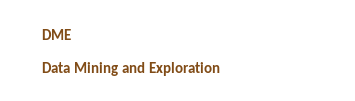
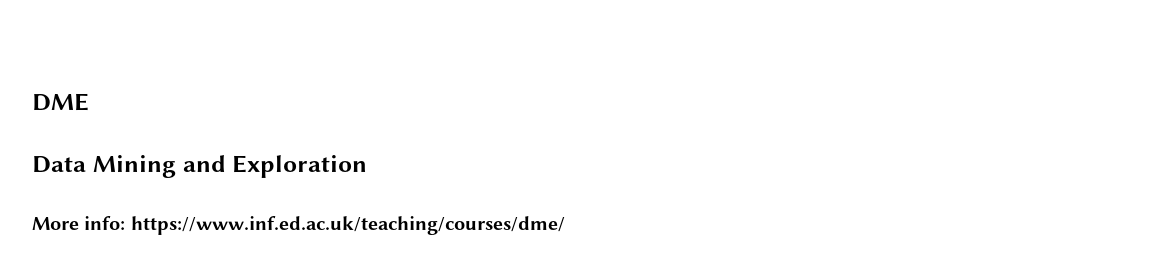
(221, 69) none -> [32,216,565,235] // More info: https://www.inf.ed.ac.uk/teaching/courses/dme/

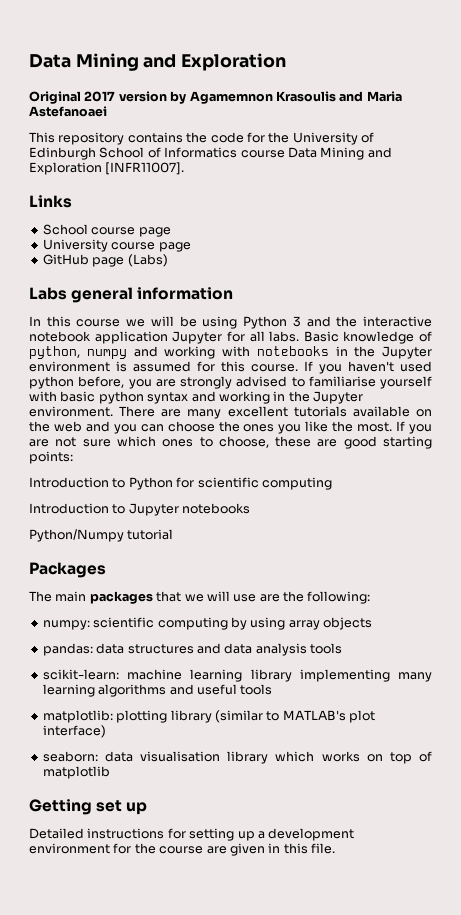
[32,93,89,111] DME // -> (29, 61) none
[32,216,565,235] More info: https://www.inf.ed.ac.uk/teaching/courses/dme/ -> [29,91,402,104] [29,106,107,117] [29,132,374,145] [29,147,392,160] [29,162,185,175] [29,195,72,208] [42,224,171,237] [42,239,191,252] [42,254,168,267] [29,287,234,303] [29,316,433,329] [29,331,432,344] [29,346,432,359] [29,361,432,374] [29,376,432,389] [29,391,363,404] [29,406,433,419] [29,421,432,434] [29,436,433,449] [29,451,73,464] [29,477,332,490] [29,503,251,516] [29,529,174,542] [29,562,106,578] [29,591,371,604] [42,617,372,630] [42,643,342,656] [42,669,432,682] [42,684,273,697] [42,710,375,723] [42,725,106,738] [42,751,432,764] [42,766,110,779] [29,799,148,815] [29,828,355,841] [29,843,335,856] Original 2017 version by Agamemnon Krasoulis and Maria Astefanoaei // This repository contains the code for the University of Edinburgh School of Informatics course Data Mining and Exploration [INFR11007]. // Links // School course page // University course page // GitHub page (Labs) // Labs general information // In this course we will be using Python 3 and the interactive notebook application Jupyter for all labs. Basic knowledge of python, numpy and working with notebooks in the Jupyter environment is assumed for this course. If you haven't used python before, you are strongly advised to familiarise yourself with basic python syntax and working in the Jupyter environment. There are many excellent tutorials available on the web and you can choose the ones you like the most. If you are not sure which ones to choose, these are good starting points: // Introduction to Python for scientific computing // Introduction to Jupyter notebooks // Python/Numpy tutorial // Packages // The main packages that we will use are the following: // numpy: scientific computing by using array objects // pandas: data structures and data analysis tools // scikit-learn: machine learning library implementing many learning algorithms and useful tools // matplotlib: plotting library (similar to MATLAB's plot interface) // seaborn: data visualisation library which works on top of matplotlib // Getting set up // Detailed instructions for setting up a development environment for the course are given in this file.

